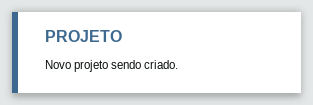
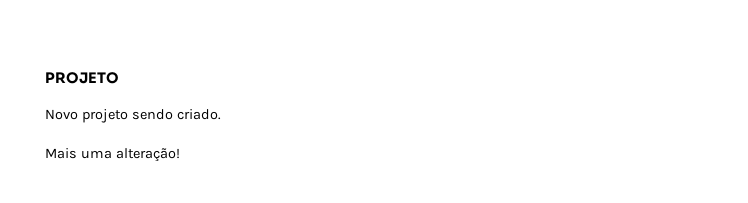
(179, 64) none -> [45,148,180,162] // Mais uma alteração!

